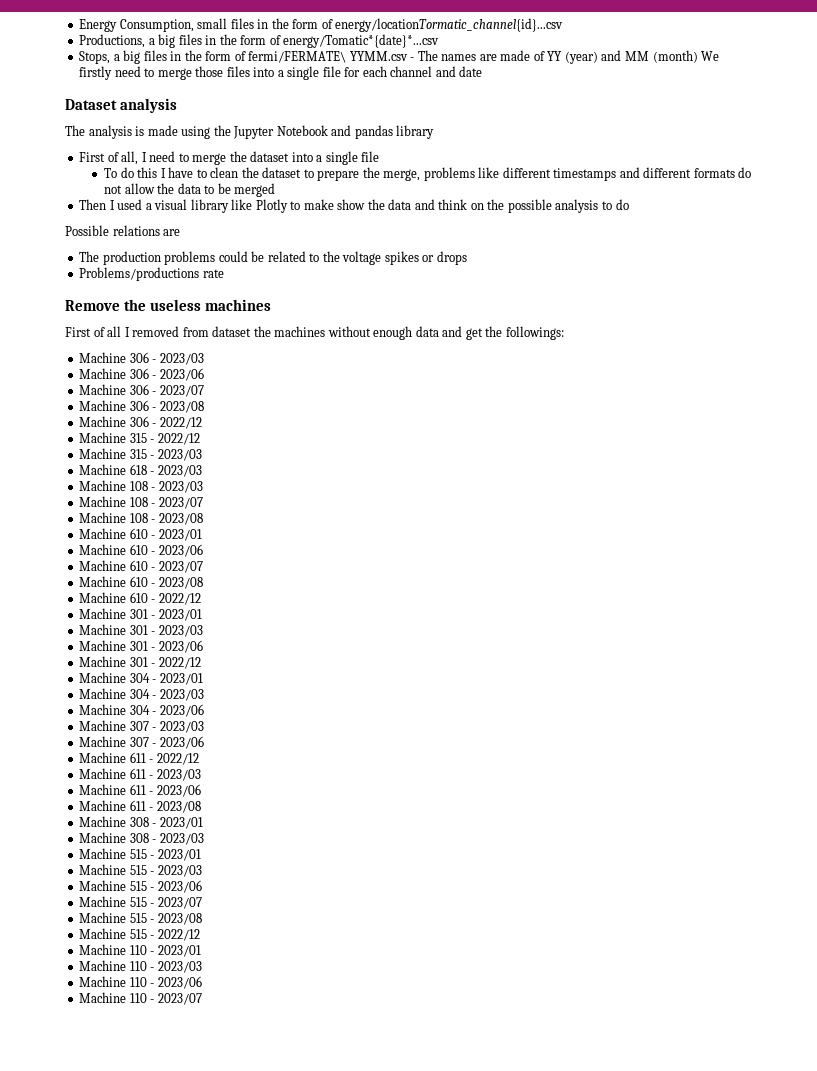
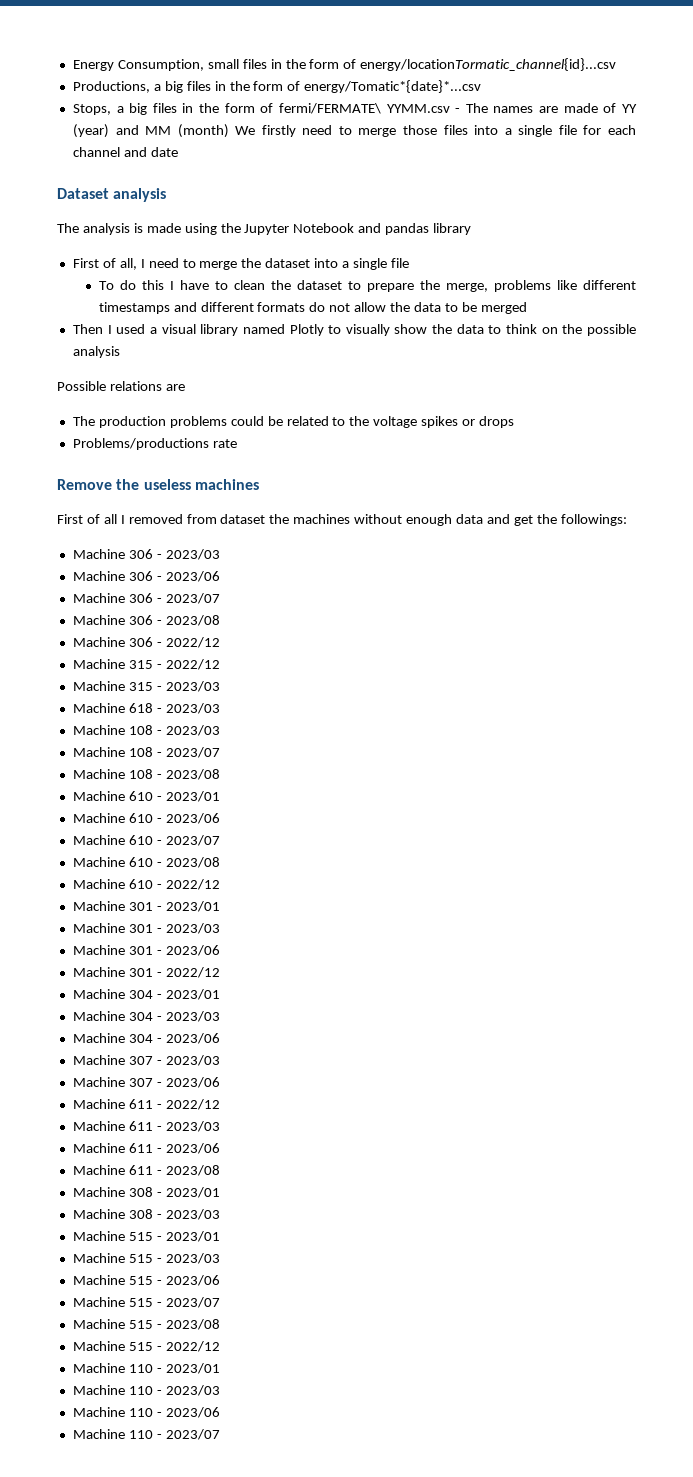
[231,199,253,210] like -> [242,324,285,334] named
[303,199,334,210] make -> [345,324,390,336] visually
[414,199,435,210] and -> [488,325,502,334] to
[601,199,629,210] to do -> (120, 352) none

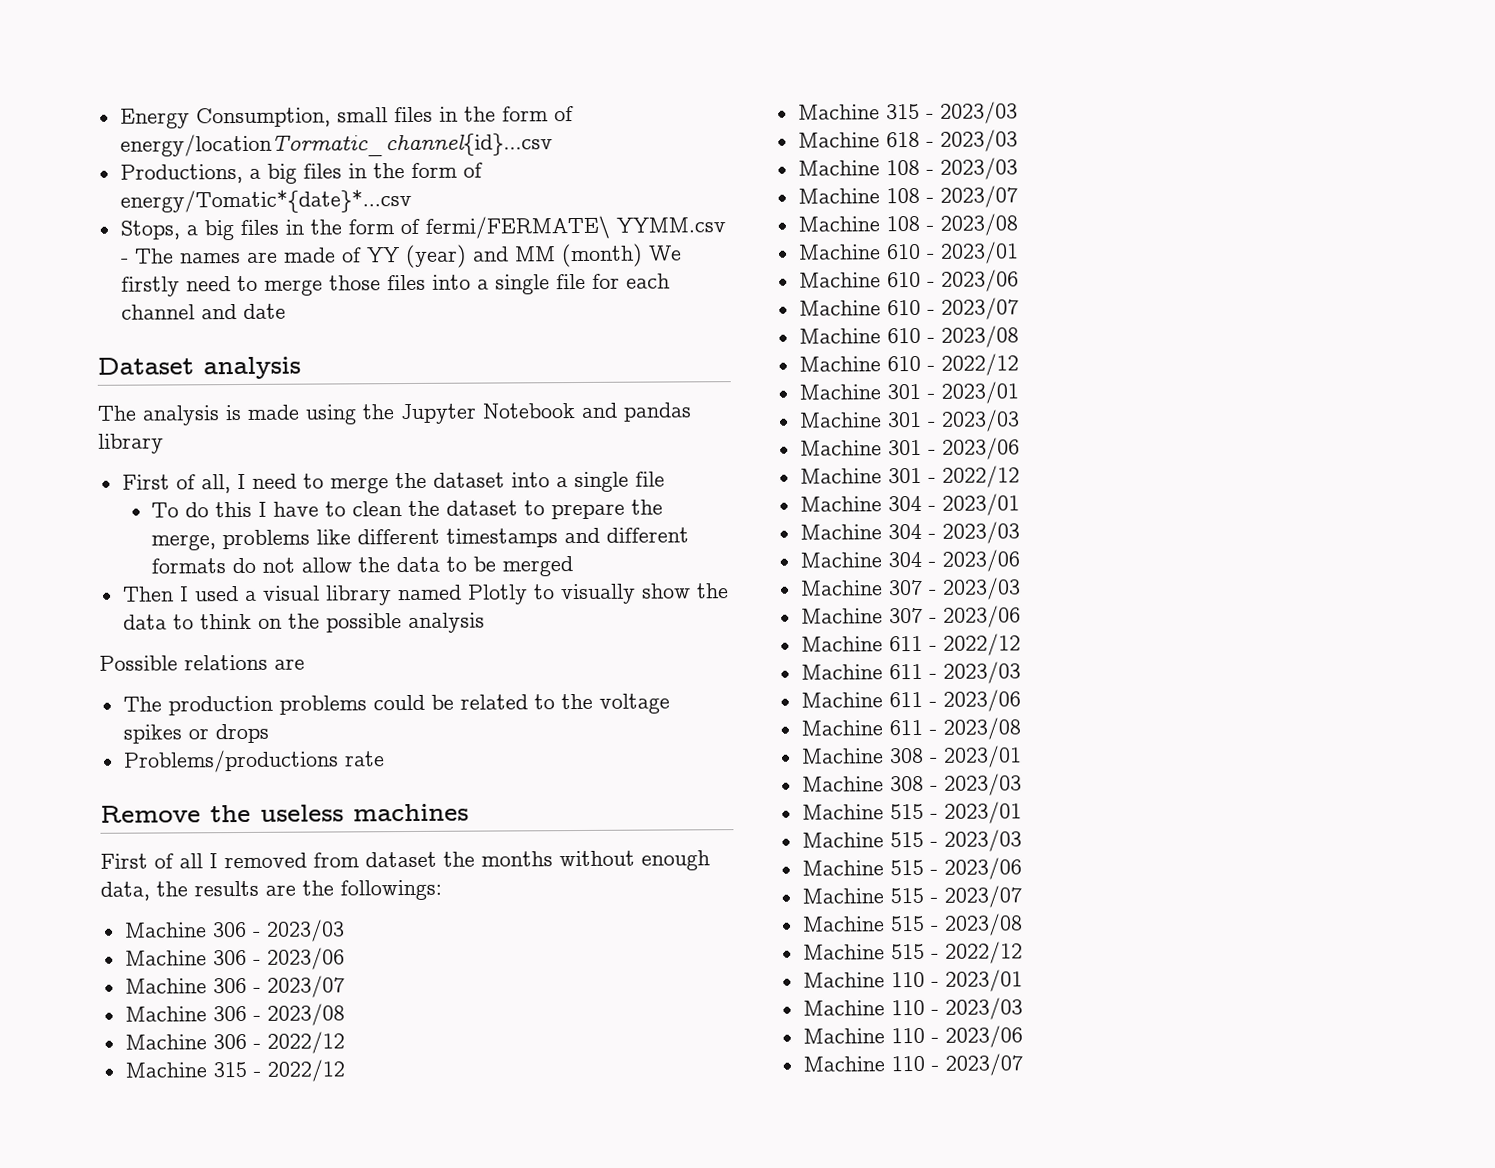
[293,514,351,524] machines -> [481,851,553,867] months
[456,514,533,526] data and get -> [100,880,296,901] data, the results are

